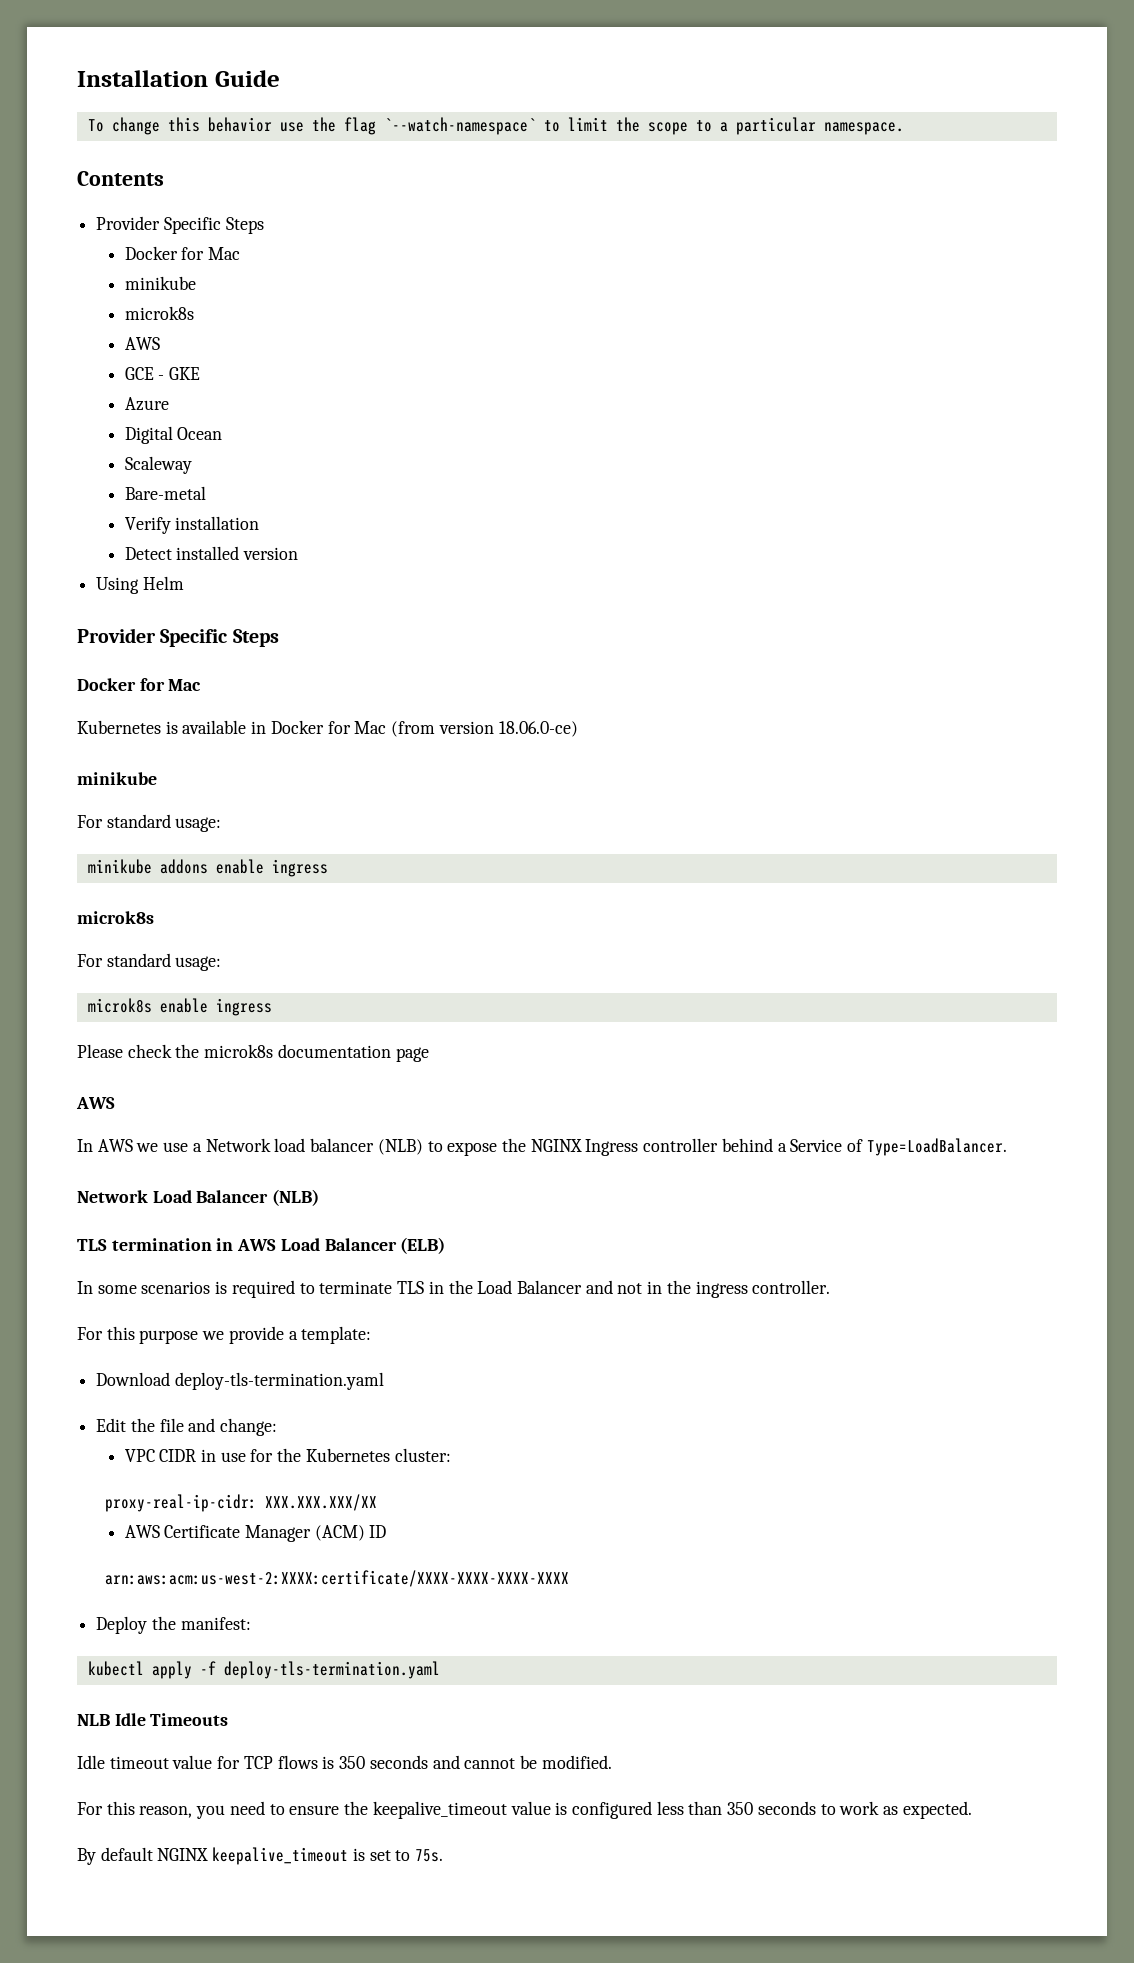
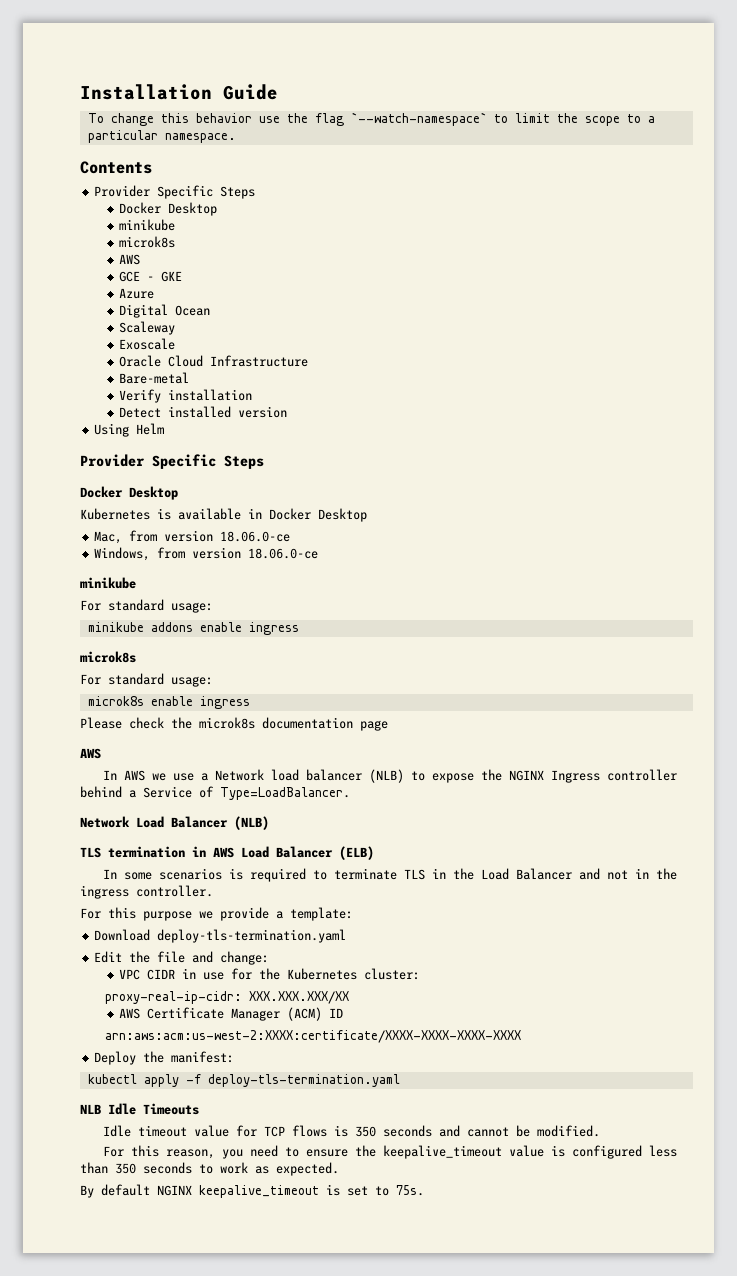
[181,247,240,260] for Mac -> [168,202,218,216] Desktop
(192, 465) none -> [119,338,176,350] [119,355,309,367] // Exoscale // Oracle Cloud Infrastructure
[139,678,202,691] for Mac -> [129,486,178,500] Desktop
[327,721,578,737] for Mac (from version 18.06.0-ce) -> [318,508,367,522] [94,530,291,544] [94,547,319,561] Desktop // Mac, from version 18.06.0-ce // Windows, from version 18.06.0-ce

